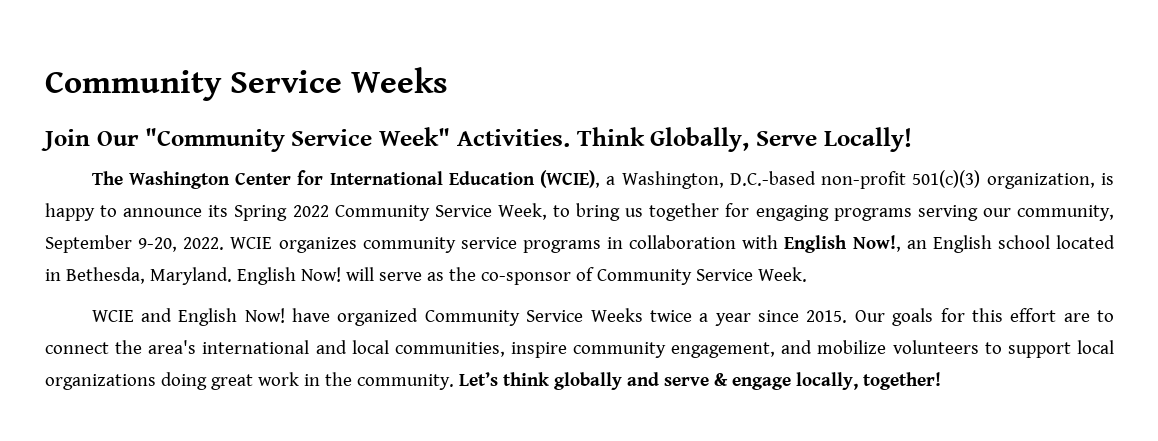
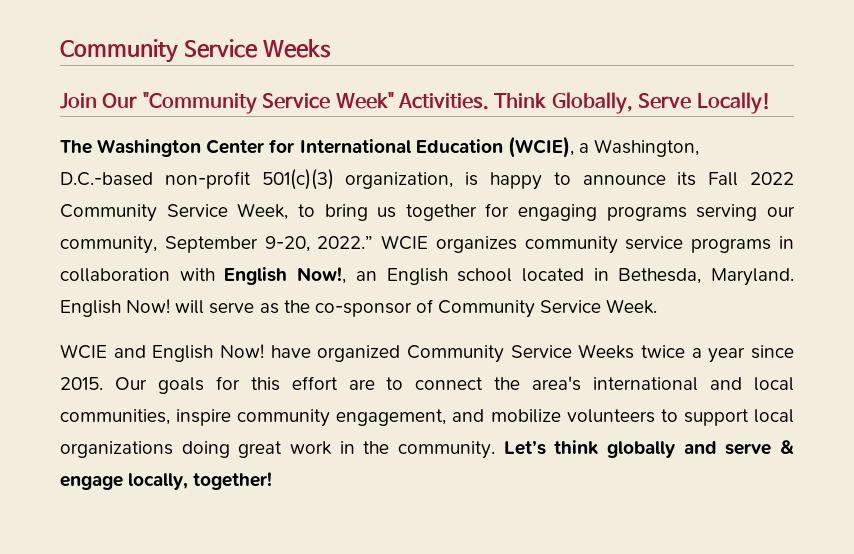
[234,205,288,221] Spring -> [708,172,739,186] Fall
[183,237,225,250] 2022. -> [317,235,374,249] 2022.”

